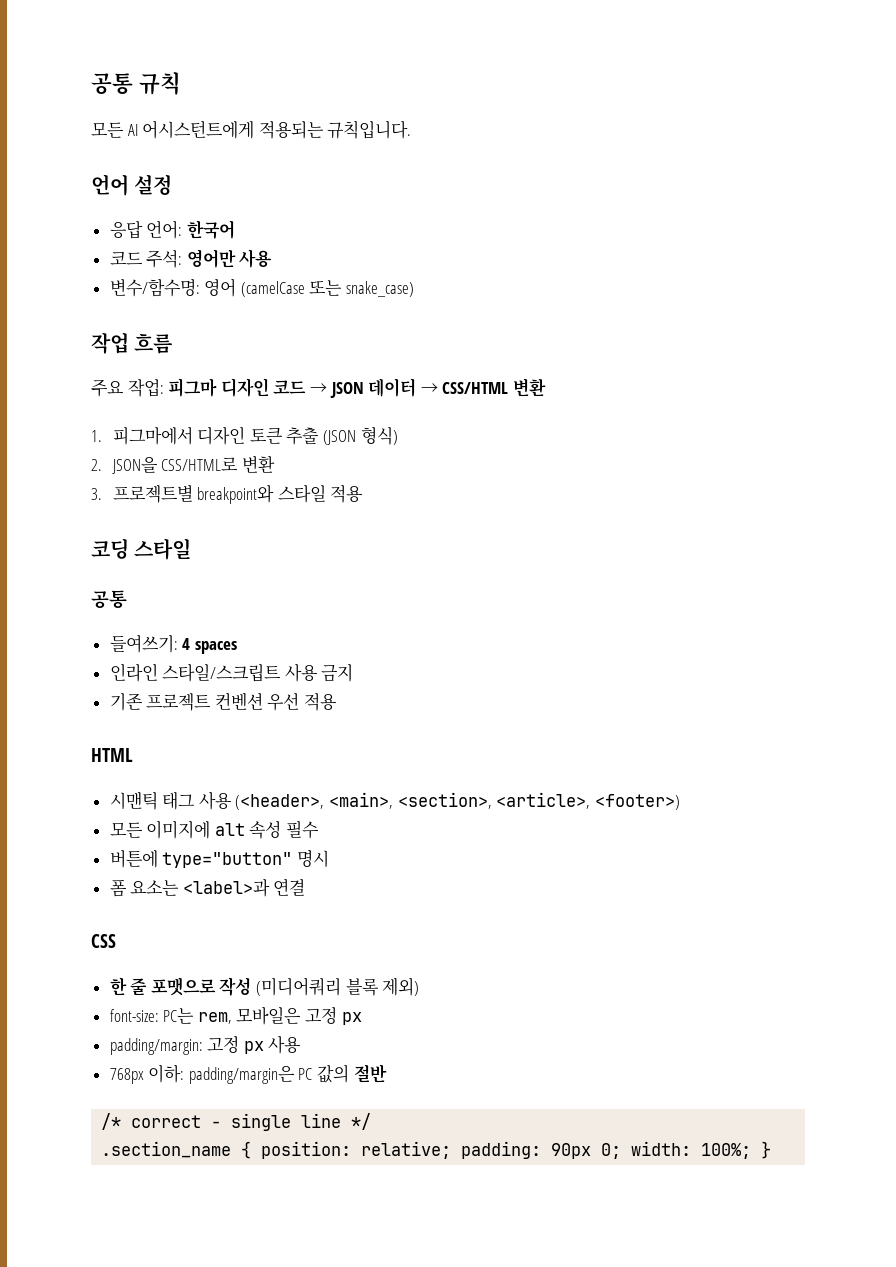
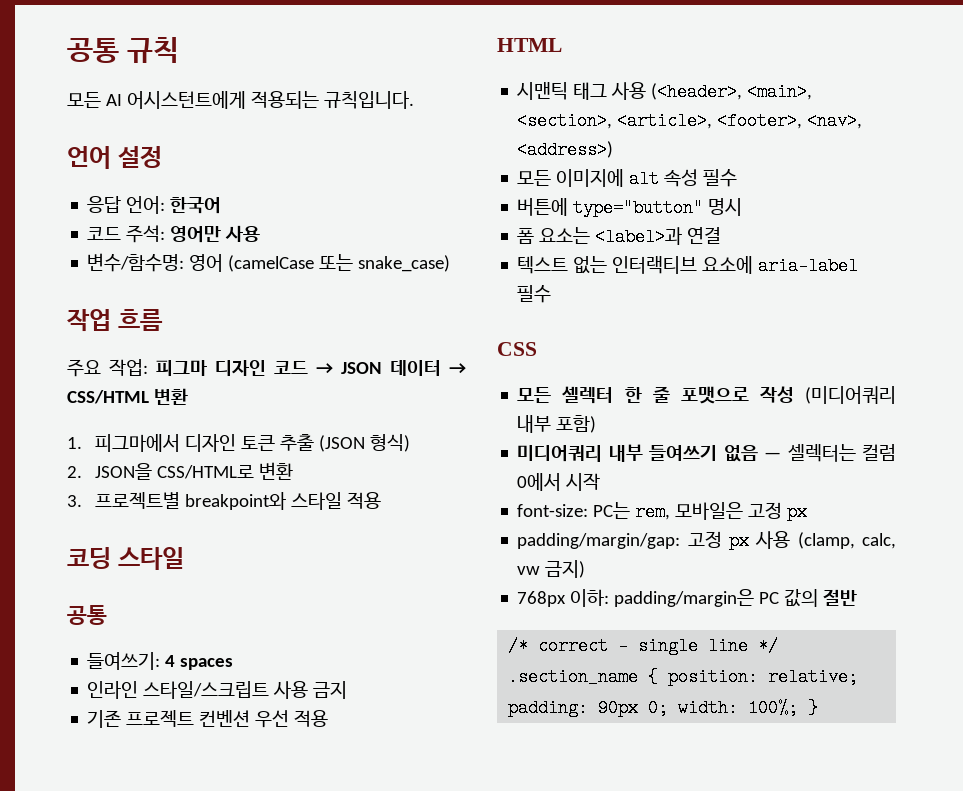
[594,794,680,810] <footer>) -> [717,112,863,130] [517,141,614,159] <footer>, <nav>, <address>)
(306, 887) none -> [517,256,859,275] [517,285,552,303] // 텍스트 없는 인터랙티브 요소에 aria-label 필수
(116, 941) none -> [517,386,614,404] 모든 셀렉터
[345,977,420,996] 블록 제외) -> [517,415,597,433] [517,444,896,462] [517,473,601,491] 내부 포함) // 미디어쿼리 내부 들여쓰기 없음 — 셀렉터는 컬럼 0에서 시작
[109,1038,203,1055] padding/margin: -> [517,533,681,549] padding/margin/gap:
(302, 1044) none -> [797,532,896,549] [517,560,586,578] (clamp, calc, vw 금지)

